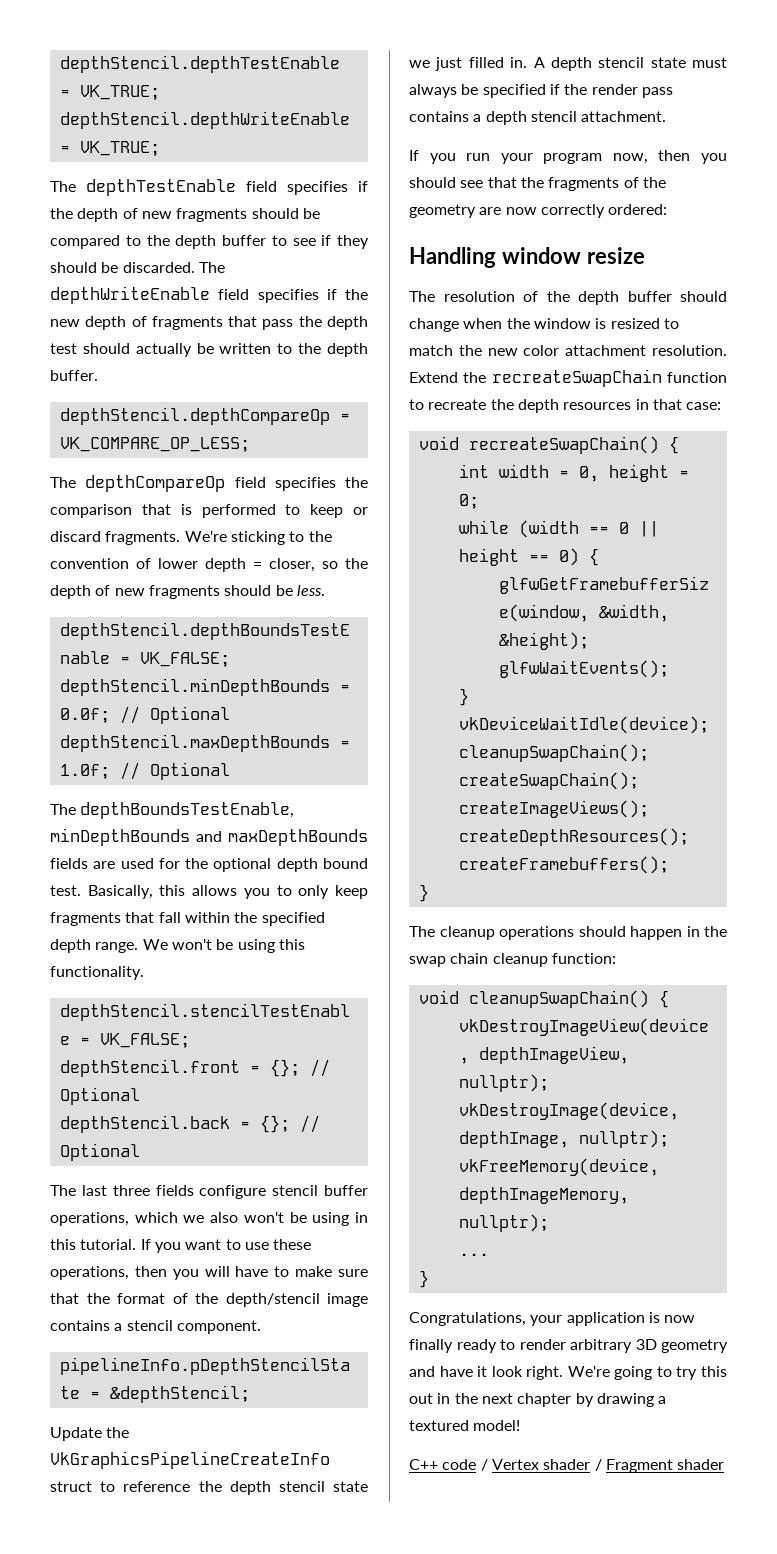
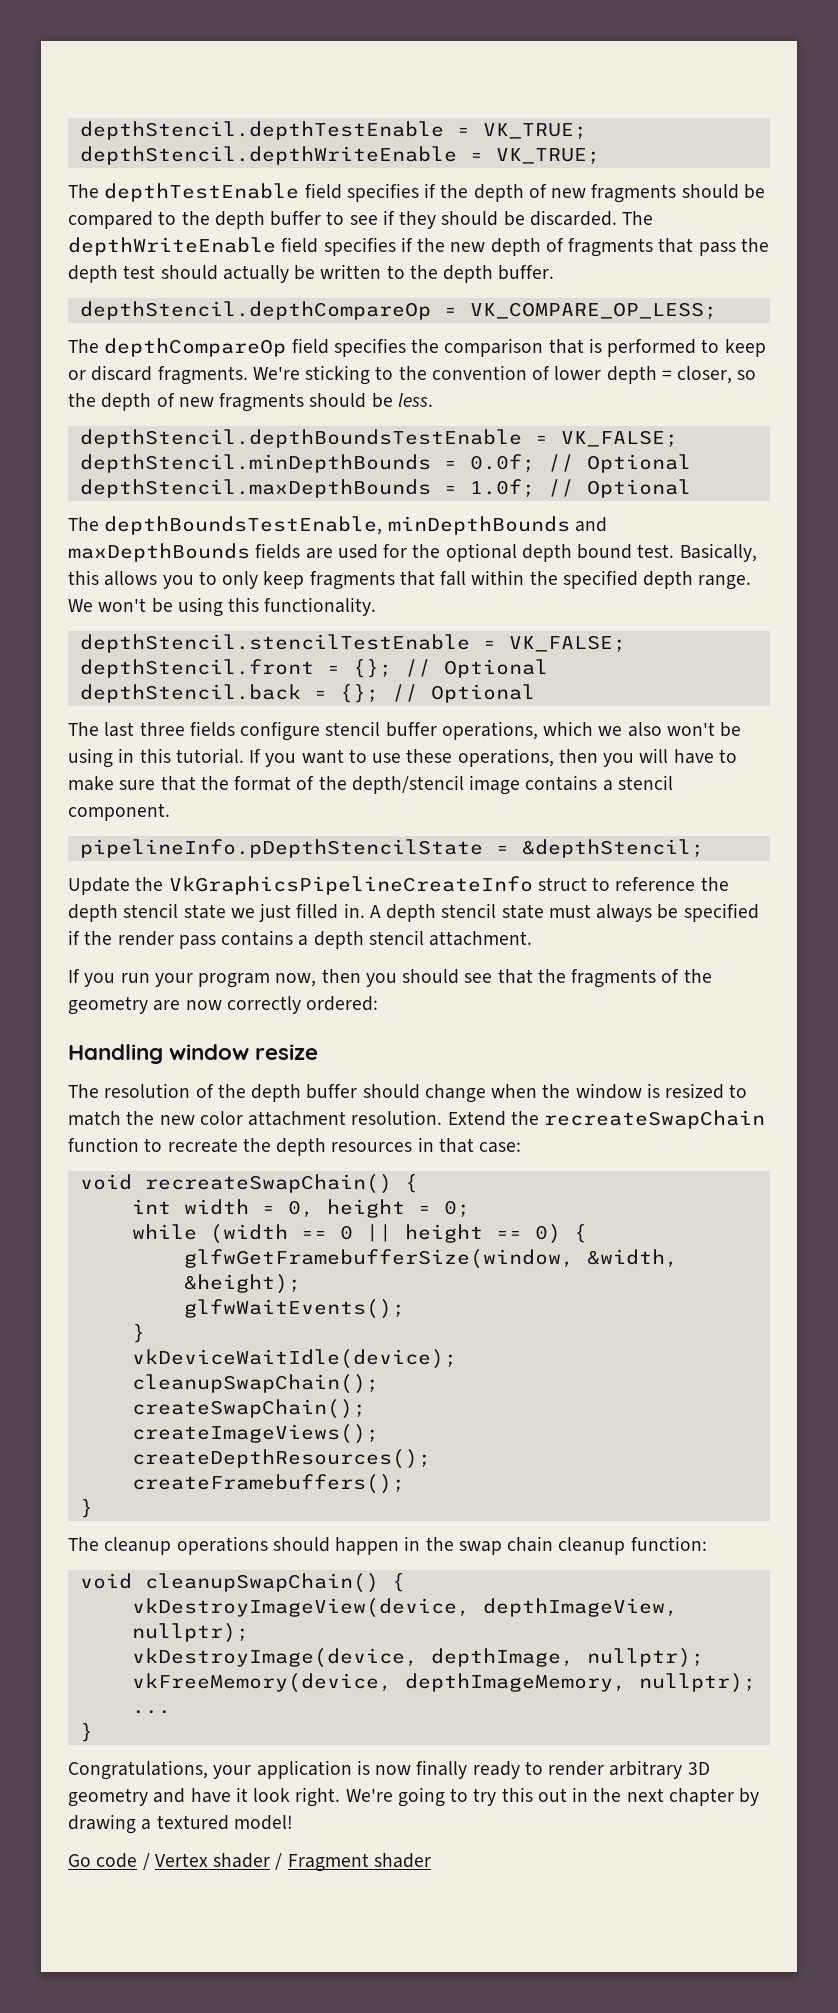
[409,1459,438,1470] C++ -> [68,1854,91,1867] Go

